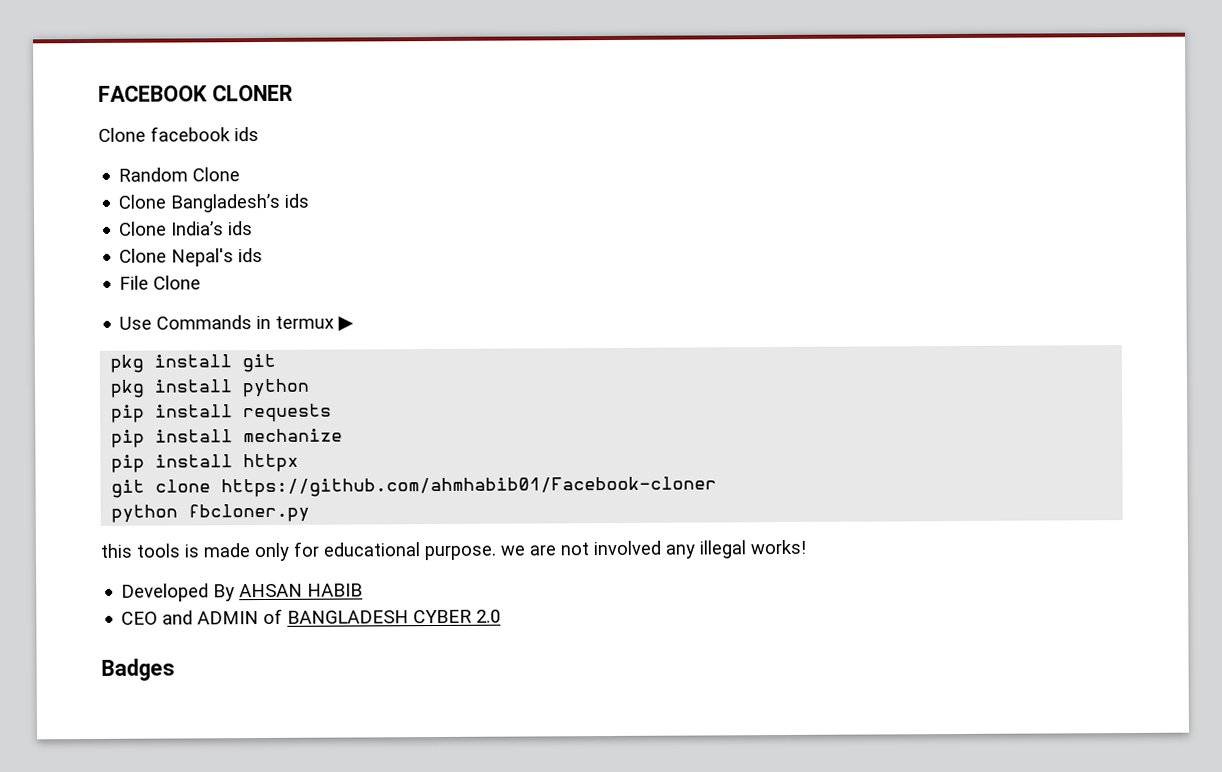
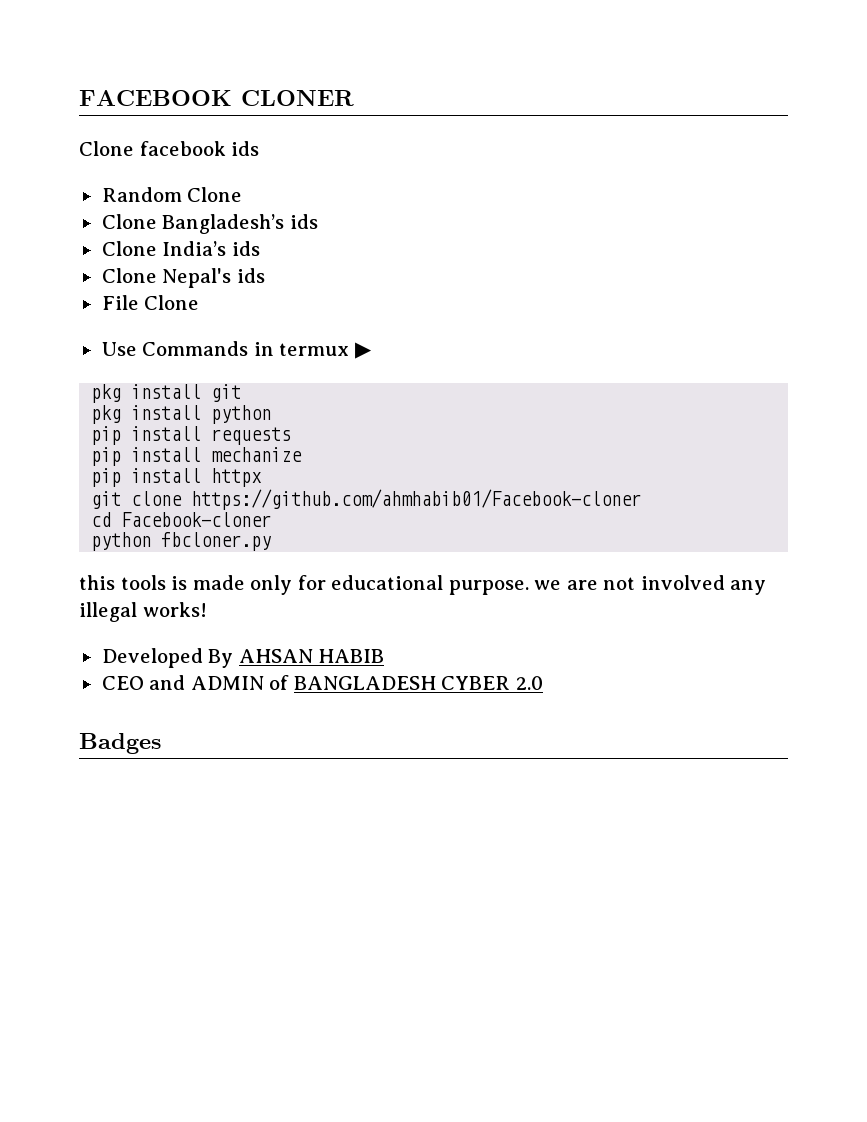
(718, 487) none -> [91,512,272,527] // cd Facebook-cloner

